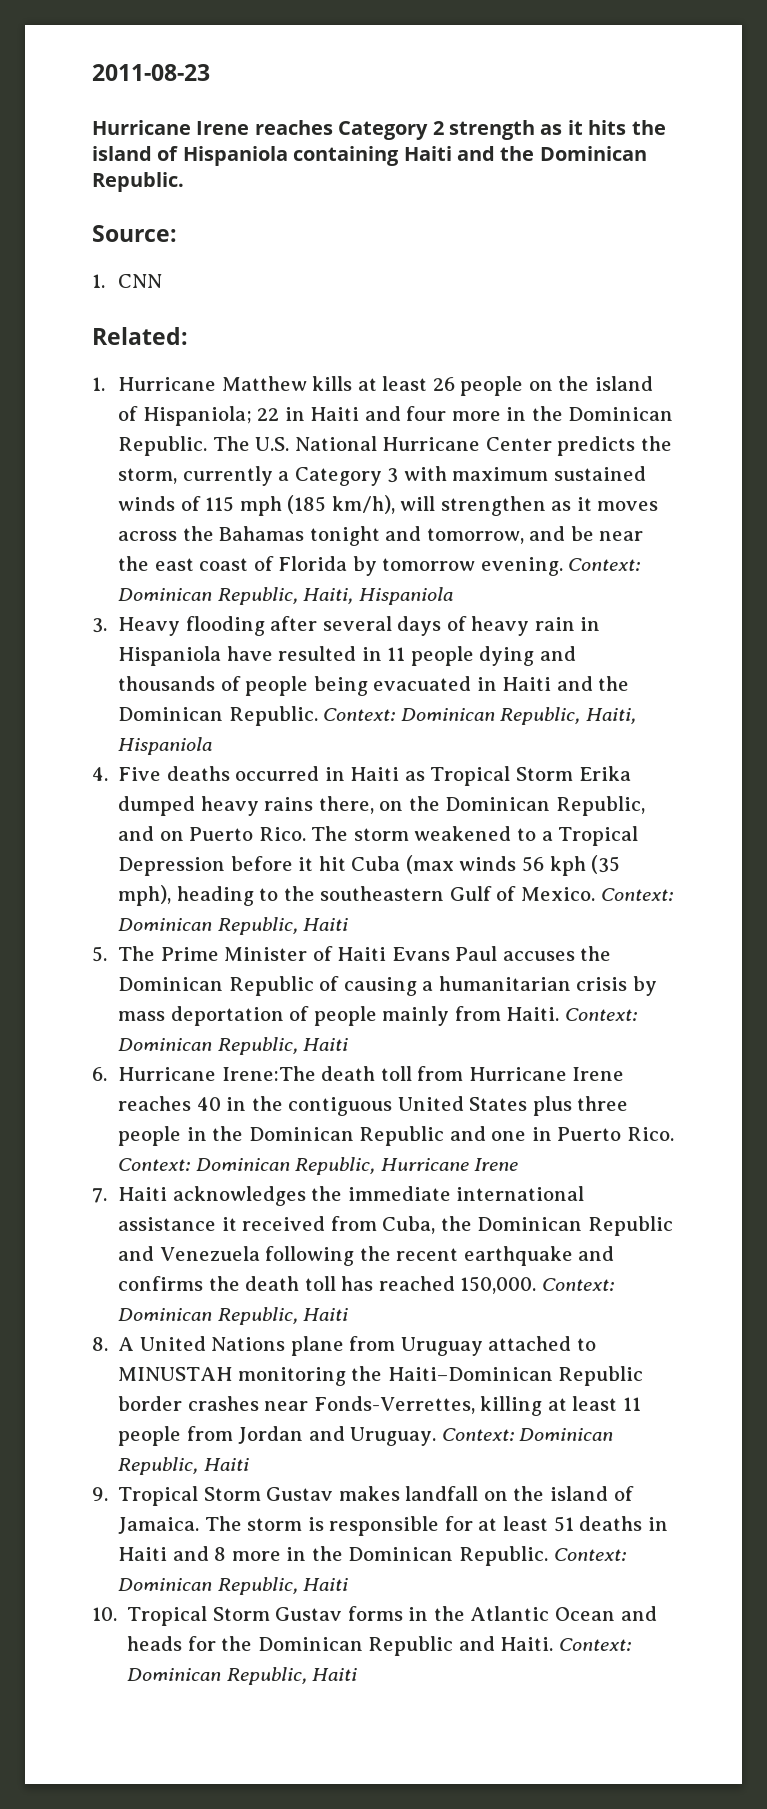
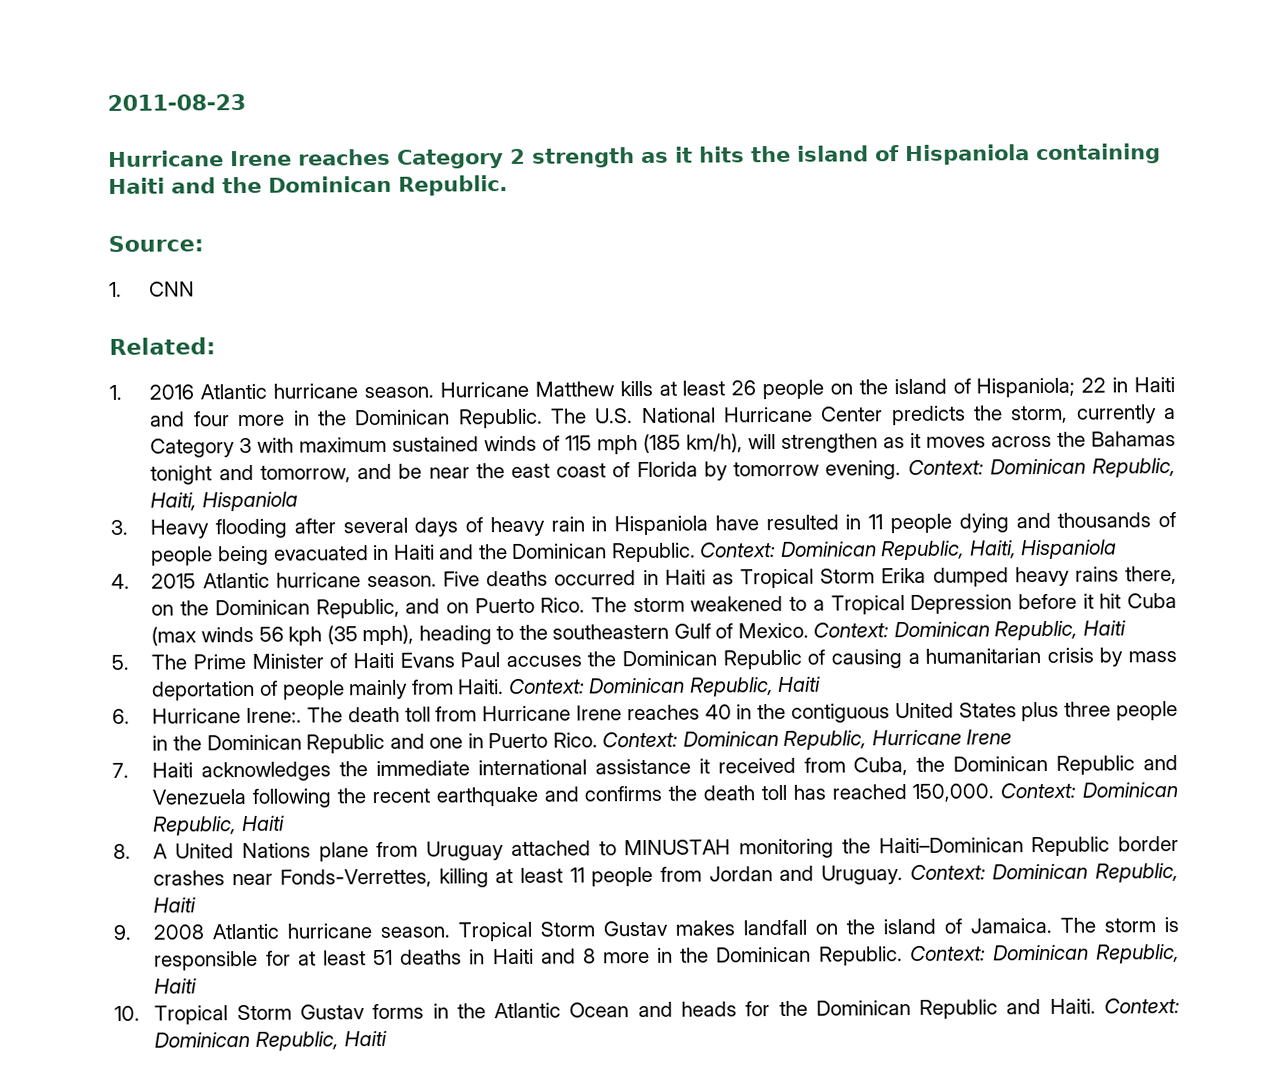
(105, 384) none -> [149,383,435,400] 2016 Atlantic hurricane season.
(108, 774) none -> [151,572,437,589] 2015 Atlantic hurricane season.
[221,1066,316,1081] Irene:The -> [246,707,344,723] Irene:. The
(108, 1494) none -> [153,923,451,940] 2008 Atlantic hurricane season.

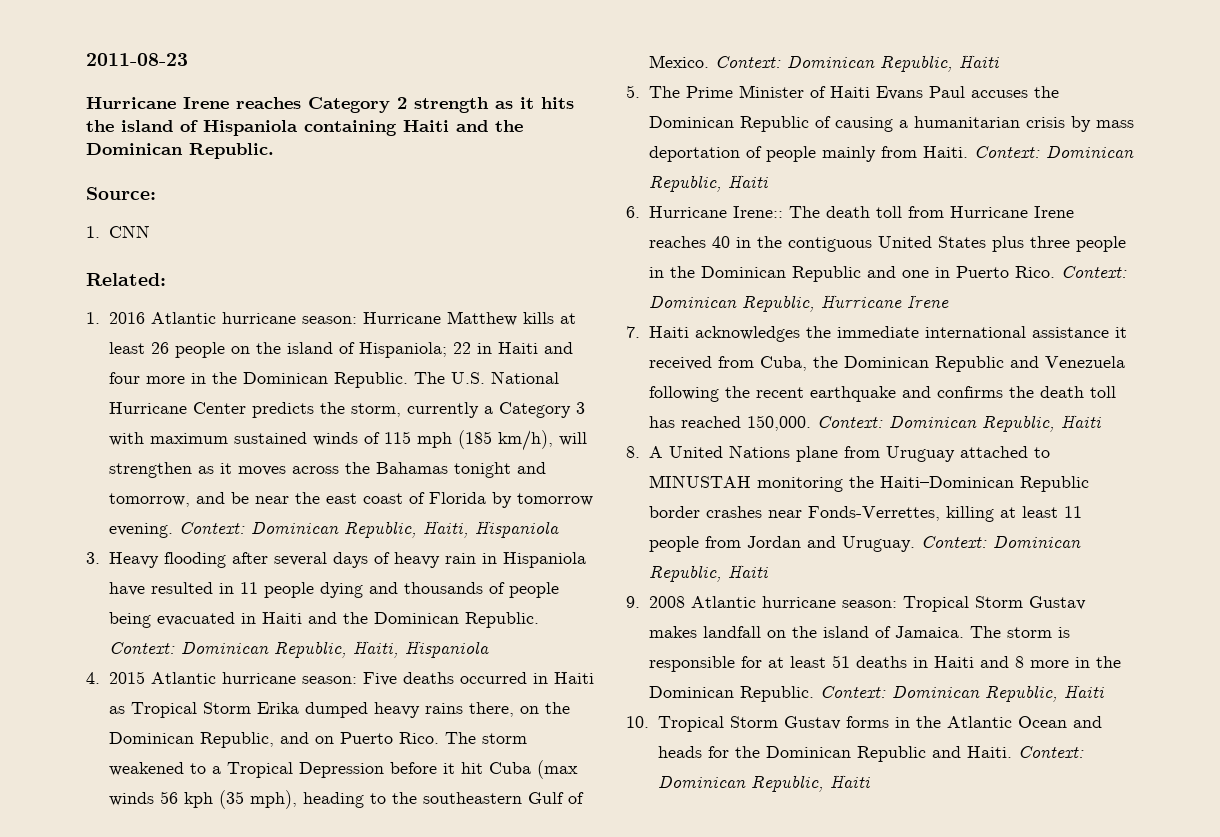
[364,386,435,399] season. -> [301,316,357,324] season:
[366,575,437,588] season. -> [301,676,357,684] season:
[246,707,303,723] Irene:. -> [732,206,783,218] Irene::
[380,926,451,938] season. -> [841,600,897,608] season:

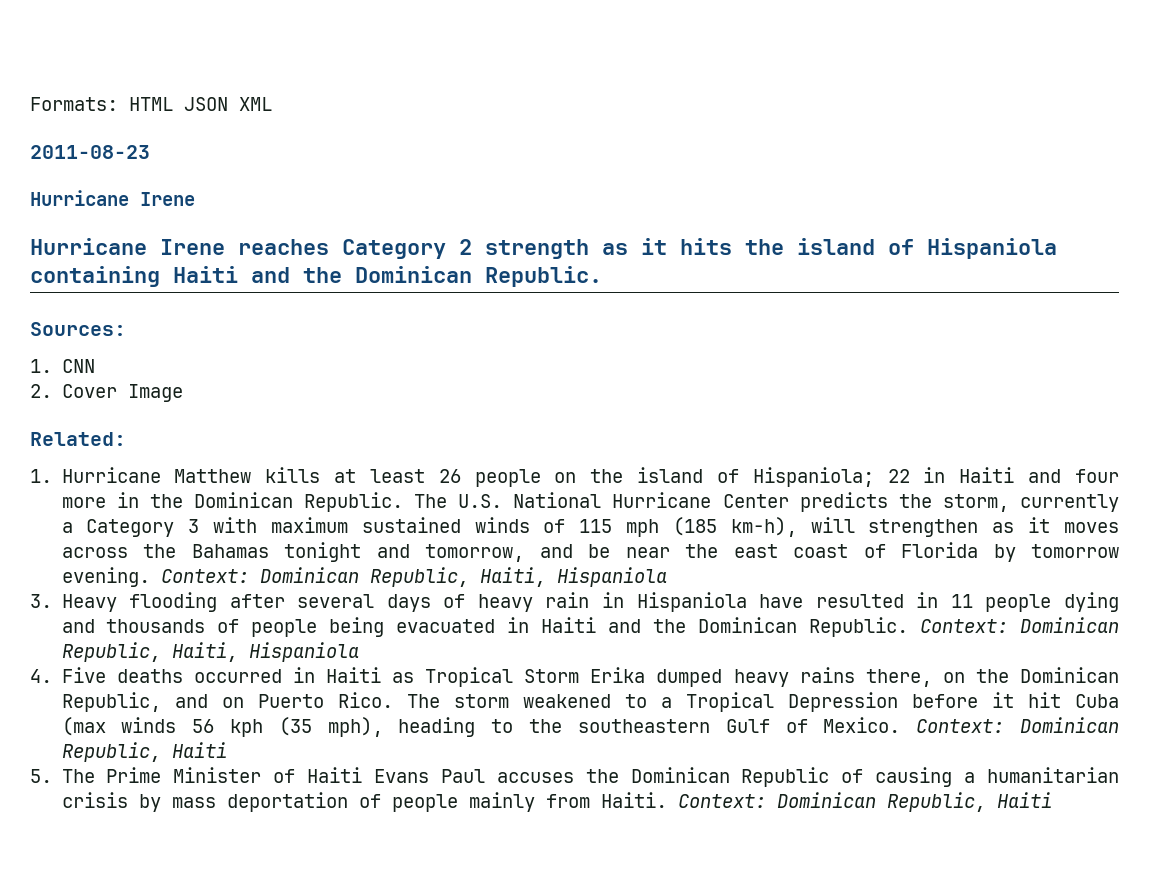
(86, 59) none -> [30,97,272,111] Formats: HTML JSON XML //
(229, 103) none -> [30,238,225,255] // Hurricane Irene
[86,187,156,200] Source: -> [30,322,126,336] Sources:
(150, 231) none -> [30,384,183,402] // 2. Cover Image
[108,312,357,324] 2016 Atlantic hurricane season: -> (52, 476) none
[497,430,553,451] km/h), -> [730,517,797,537] km-h),
[108,671,357,684] 2015 Atlantic hurricane season: -> (52, 676) none
[626,206,1074,218] [648,236,1126,252] [648,266,1127,282] [648,295,949,312] [626,326,1127,342] [648,356,1125,372] [648,386,1116,402] [648,415,1101,432] [626,445,1050,462] [648,475,1089,492] [648,506,1082,522] [648,536,1081,552] [648,565,768,582] [626,596,1086,612] [648,626,1070,638] [648,655,1121,672] [648,685,1104,702] [626,716,1102,732] [657,746,1084,762] [657,775,870,792] // 6. Hurricane Irene:: The death toll from Hurricane Irene reaches 40 in the contiguous United States plus three people in the Dominican Republic and one in Puerto Rico. Context: Dominican Republic, Hurricane Irene // 7. Haiti acknowledges the immediate international assistance it received from Cuba, the Dominican Republic and Venezuela following the recent earthquake and confirms the death toll has reached 150,000. Context: Dominican Republic, Haiti // 8. A United Nations plane from Uruguay attached to MINUSTAH monitoring the Haiti–Dominican Republic border crashes near Fonds-Verrettes, killing at least 11 people from Jordan and Uruguay. Context: Dominican Republic, Haiti // 9. 2008 Atlantic hurricane season: Tropical Storm Gustav makes landfall on the island of Jamaica. The storm is responsible for at least 51 deaths in Haiti and 8 more in the Dominican Republic. Context: Dominican Republic, Haiti // 10. Tropical Storm Gustav forms in the Atlantic Ocean and heads for the Dominican Republic and Haiti. Context: Dominican Republic, Haiti -> (1052, 800) none

